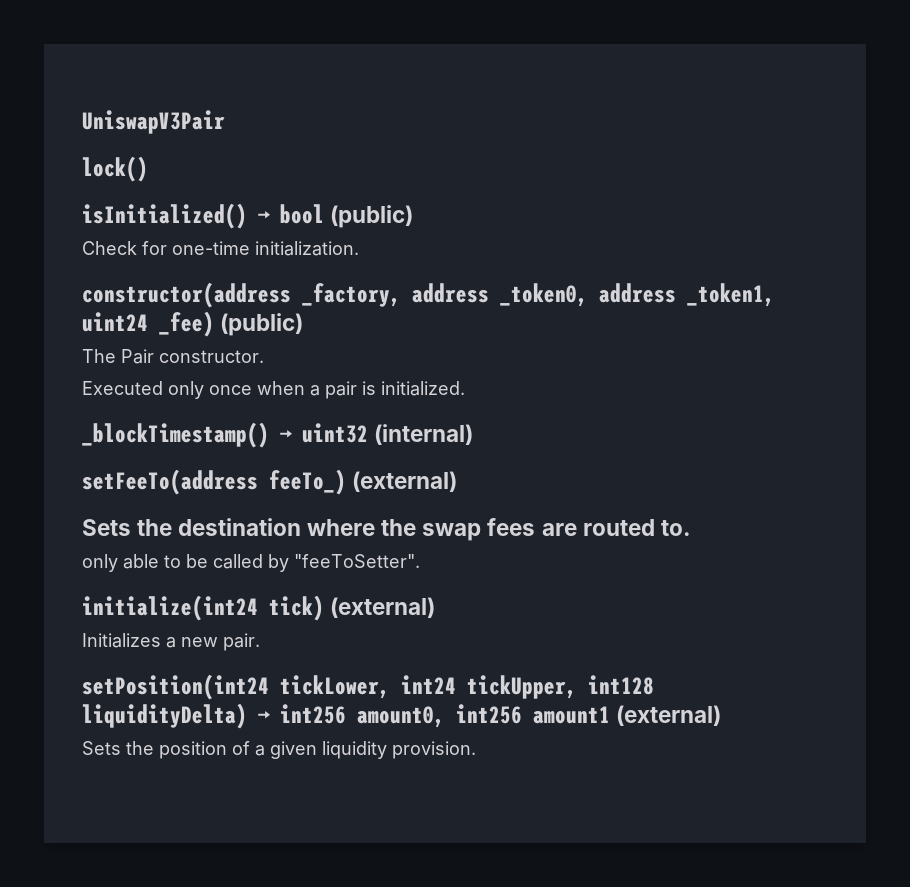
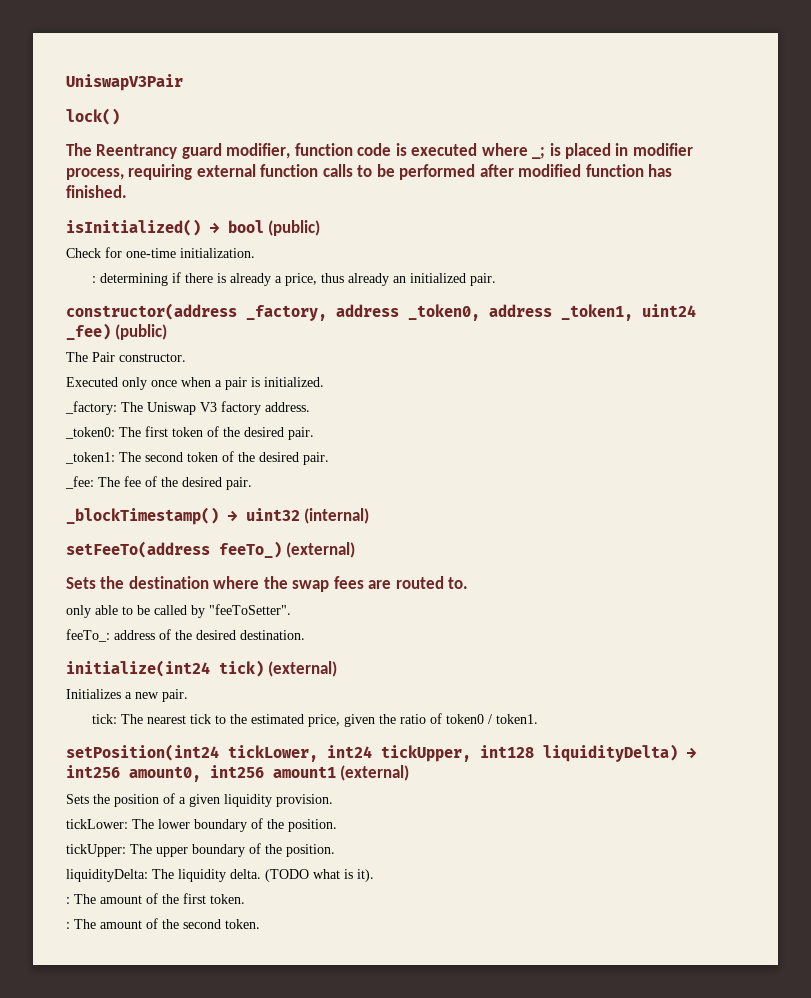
(148, 169) none -> [66,143,693,159] [66,164,673,180] [66,185,127,198] // The Reentrancy guard modifier, function code is executed where _; is placed in modifier process, requiring external function calls to be performed after modified function has finished.
(359, 248) none -> [91,272,496,286] // : determining if there is already a price, thus already an initialized pair.
(465, 388) none -> [65,401,310,415] [65,426,314,440] [65,451,329,465] [65,476,252,490] // _factory: The Uniswap V3 factory address. // _token0: The first token of the desired pair. // _token1: The second token of the desired pair. // _fee: The fee of the desired pair.
(420, 561) none -> [66,629,305,642] // feeTo_: address of the desired destination.
(260, 642) none -> [91,713,538,727] // tick: The nearest tick to the estimated price, given the ratio of token0 / token1.
(476, 750) none -> [66,818,337,832] [66,843,335,857] [66,869,374,882] [66,893,245,904] [66,918,260,929] // tickLower: The lower boundary of the position. // tickUpper: The upper boundary of the position. // liquidityDelta: The liquidity delta. (TODO what is it). // : The amount of the first token. // : The amount of the second token.

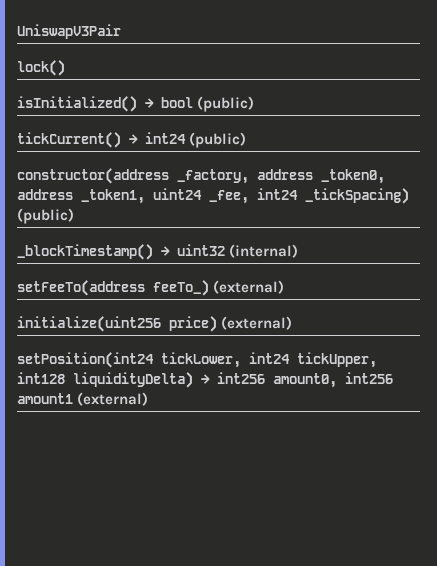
[66,143,693,159] [66,164,673,180] [66,185,127,198] [66,219,321,236] [66,247,255,258] [91,272,496,286] The Reentrancy guard modifier, function code is executed where _; is placed in modifier process, requiring external function calls to be performed after modified function has finished. // isInitialized() → bool (public) // Check for one-time initialization. // : determining if there is already a price, thus already an initialized pair. -> [17,96,255,112] [17,132,247,148] isInitialized() → bool (public) // tickCurrent() → int24 (public)
[66,323,168,340] [66,352,186,362] [66,377,324,390] [65,401,310,415] [65,426,314,440] [65,451,329,465] [65,476,252,490] _fee) (public) // The Pair constructor. // Executed only once when a pair is initialized. // _factory: The Uniswap V3 factory address. // _token0: The first token of the desired pair. // _token1: The second token of the desired pair. // _fee: The fee of the desired pair. -> [209,188,409,204] [17,208,74,224] _fee, int24 _tickSpacing) (public)
[66,576,469,592] [66,604,291,618] [66,629,305,642] [66,660,338,677] [66,689,188,702] [91,713,538,727] Sets the destination where the swap fees are routed to. // only able to be called by "feeToSetter". // feeTo_: address of the desired destination. // initialize(int24 tick) (external) // Initializes a new pair. // tick: The nearest tick to the estimated price, given the ratio of token0 / token1. -> [17,316,293,332] initialize(uint256 price) (external)
[66,793,333,807] [66,818,337,832] [66,843,335,857] [66,869,374,882] [66,893,245,904] [66,918,260,929] // Sets the position of a given liquidity provision. // tickLower: The lower boundary of the position. // tickUpper: The upper boundary of the position. // liquidityDelta: The liquidity delta. (TODO what is it). // : The amount of the first token. // : The amount of the second token. -> (149, 399) none

